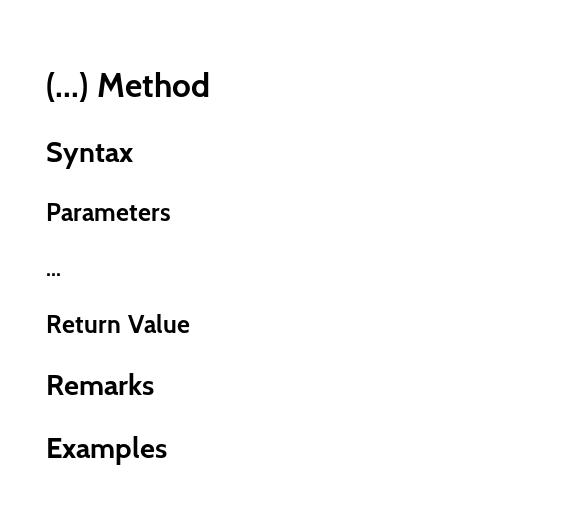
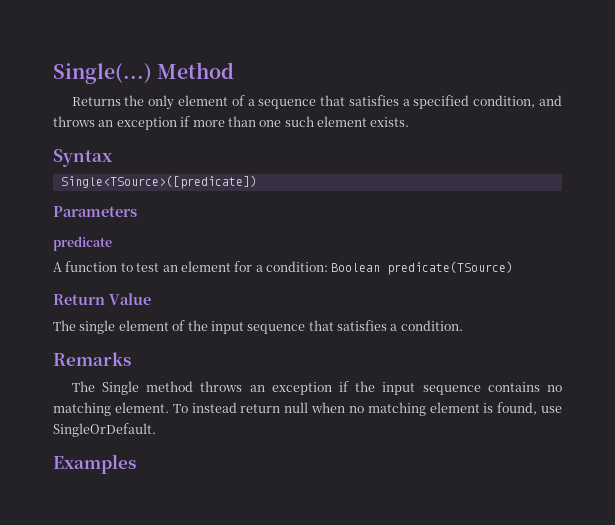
[46,72,88,102] (...) -> [53,63,152,84] Single(...)
(211, 84) none -> [71,95,562,110] [53,116,410,130] // Returns the only element of a sequence that satisfies a specified condition, and throws an exception if more than one such element exists.
(133, 155) none -> [60,175,257,189] // Single<TSource>([predicate])
[46,273,61,276] [46,314,190,333] [46,373,154,395] ... // Return Value // Remarks -> [53,236,112,251] [53,261,514,275] [53,293,151,305] [53,320,463,334] [53,352,131,366] [71,381,563,395] [53,402,562,416] [53,423,156,437] predicate // A function to test an element for a condition: Boolean predicate(TSource) // Return Value // The single element of the input sequence that satisfies a condition. // Remarks // The Single method throws an exception if the input sequence contains no matching element. To instead return null when no matching element is found, use SingleOrDefault.

